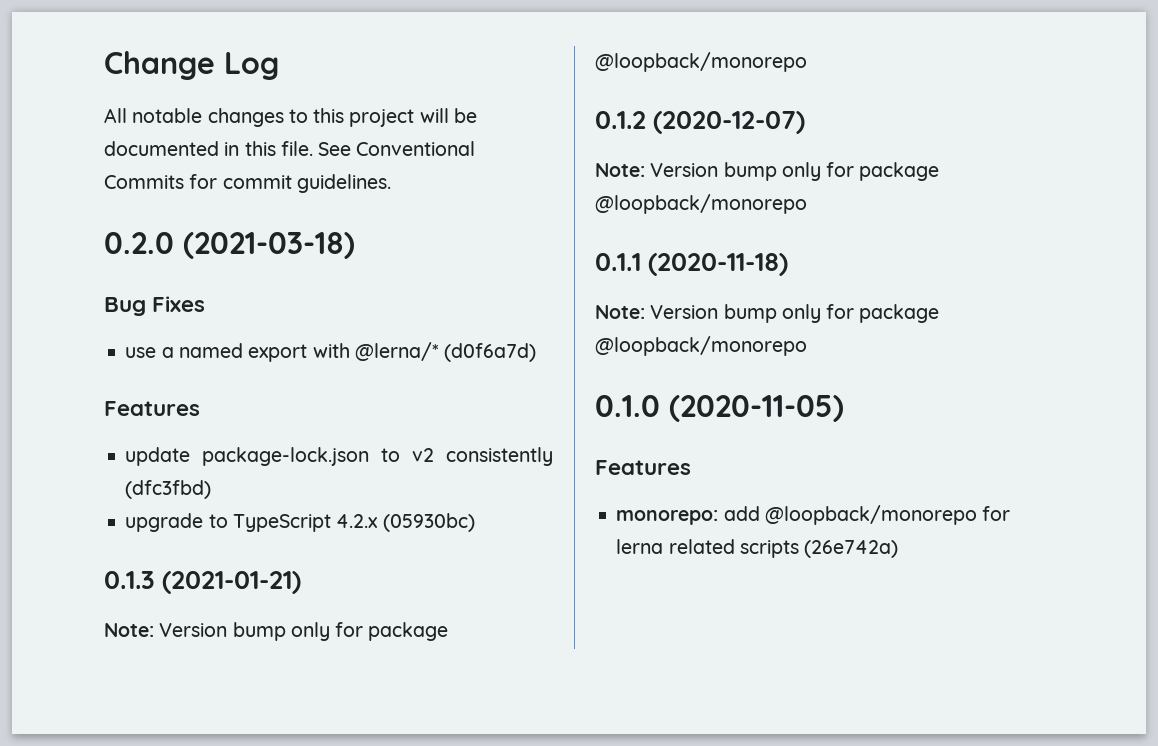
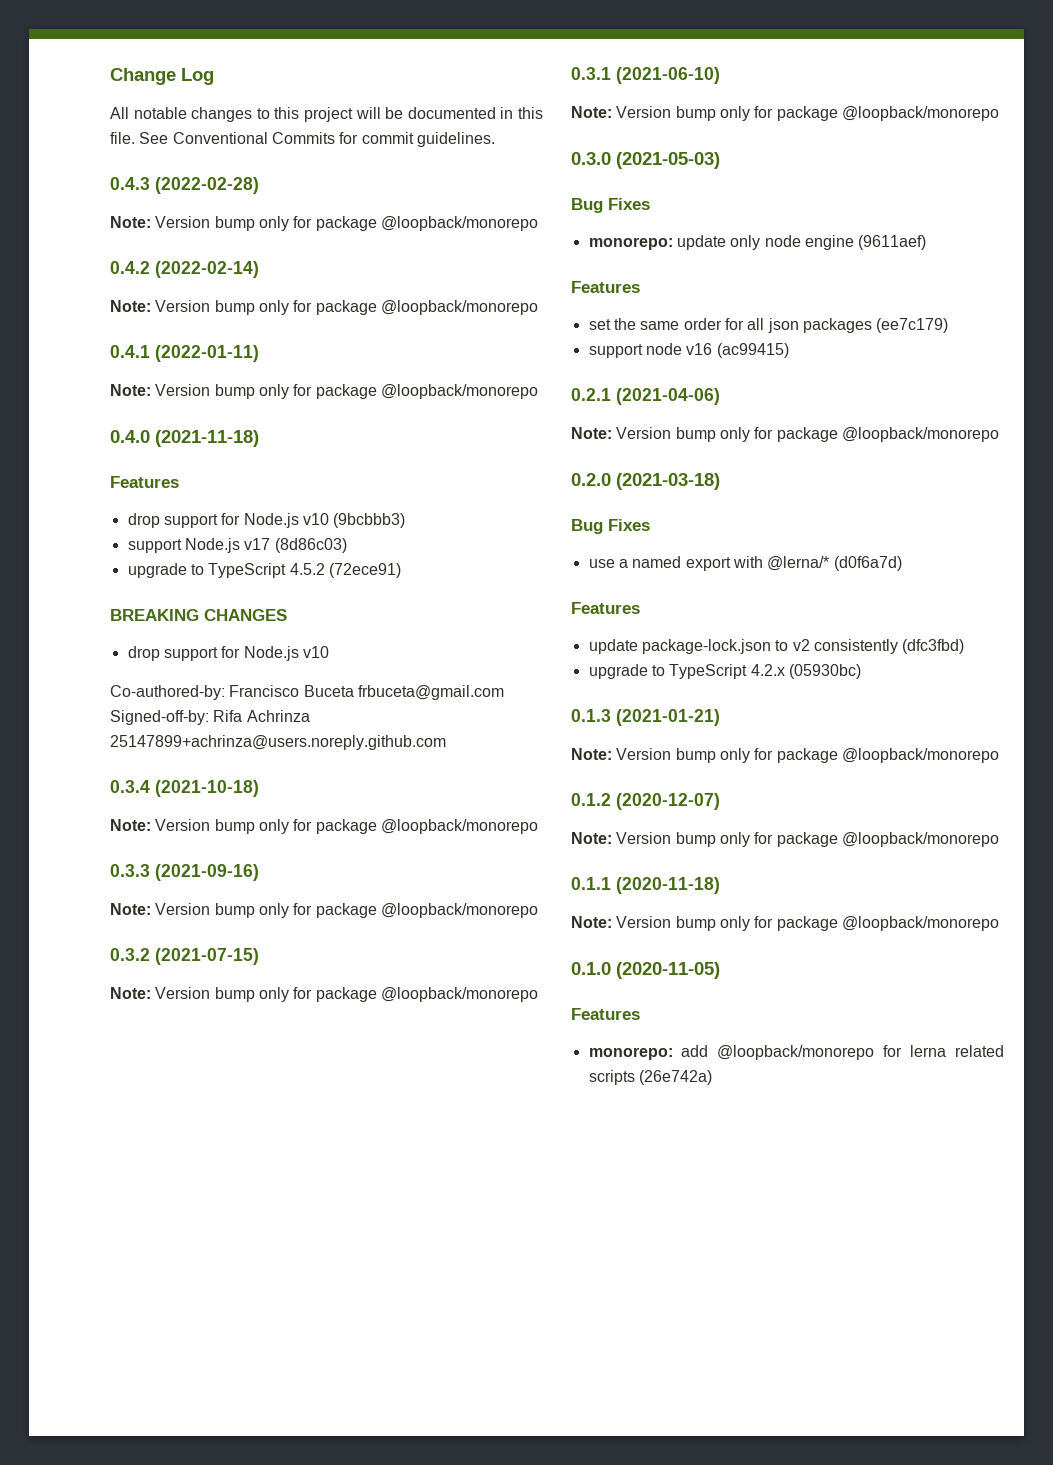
(391, 183) none -> [110,177,259,194] [110,216,538,231] [110,261,259,278] [110,300,538,315] [110,345,259,362] [110,384,538,399] [110,430,259,447] [110,476,179,488] [127,513,406,528] [127,538,347,553] [127,563,401,578] [110,609,287,621] [127,646,329,661] [110,685,504,700] [110,710,310,725] [110,735,446,750] [110,780,259,797] [110,819,538,834] [110,864,259,881] [110,903,538,918] [110,948,259,965] [110,987,538,1002] [571,67,720,84] [571,106,999,121] [571,152,720,169] [571,198,650,213] [588,235,927,250] [571,281,640,293] [588,318,949,333] [588,343,789,358] [571,388,720,405] [571,427,999,442] // 0.4.3 (2022-02-28) // Note: Version bump only for package @loopback/monorepo // 0.4.2 (2022-02-14) // Note: Version bump only for package @loopback/monorepo // 0.4.1 (2022-01-11) // Note: Version bump only for package @loopback/monorepo // 0.4.0 (2021-11-18) // Features // drop support for Node.js v10 (9bcbbb3) // support Node.js v17 (8d86c03) // upgrade to TypeScript 4.5.2 (72ece91) // BREAKING CHANGES // drop support for Node.js v10 // Co-authored-by: Francisco Buceta frbuceta@gmail.com Signed-off-by: Rifa Achrinza 25147899+achrinza@users.noreply.github.com // 0.3.4 (2021-10-18) // Note: Version bump only for package @loopback/monorepo // 0.3.3 (2021-09-16) // Note: Version bump only for package @loopback/monorepo // 0.3.2 (2021-07-15) // Note: Version bump only for package @loopback/monorepo // 0.3.1 (2021-06-10) // Note: Version bump only for package @loopback/monorepo // 0.3.0 (2021-05-03) // Bug Fixes // monorepo: update only node engine (9611aef) // Features // set the same order for all json packages (ee7c179) // support node v16 (ac99415) // 0.2.1 (2021-04-06) // Note: Version bump only for package @loopback/monorepo

